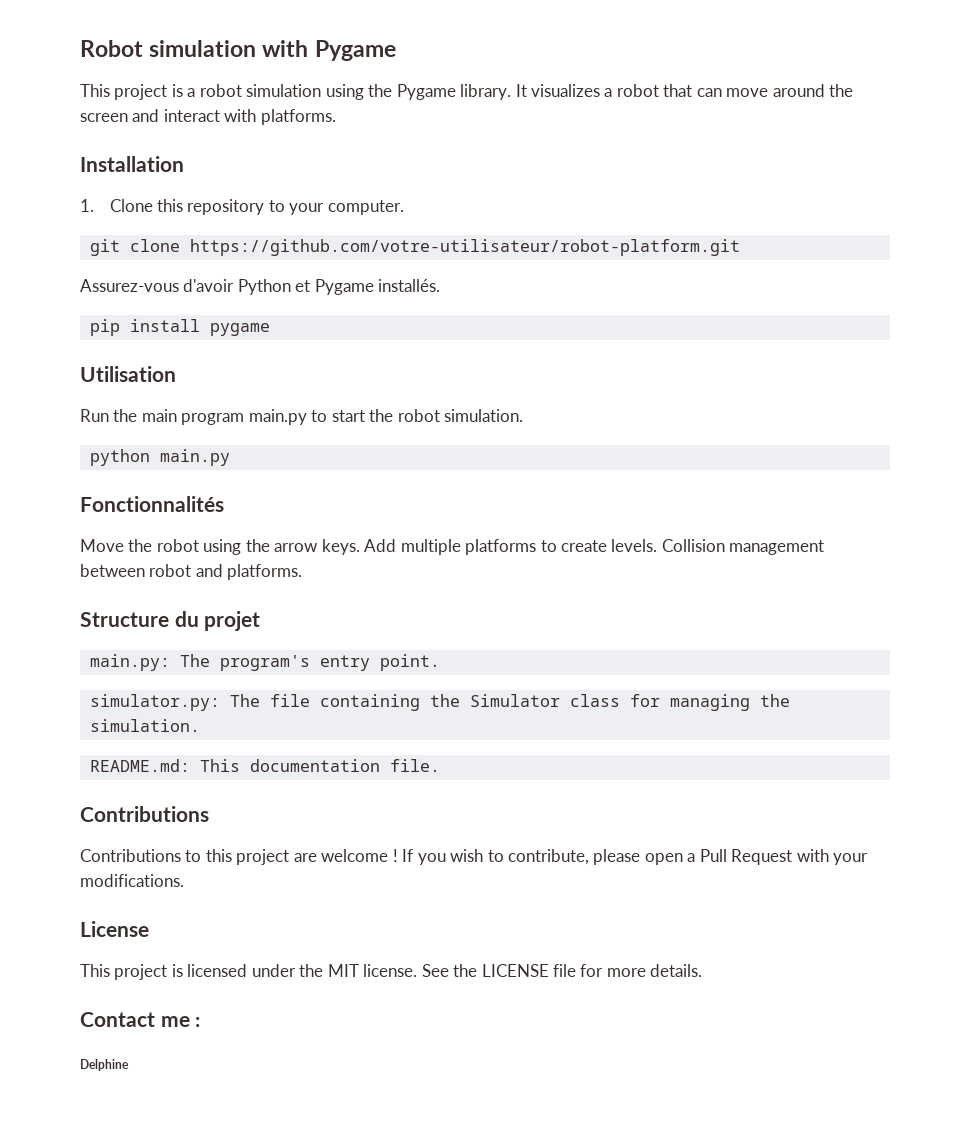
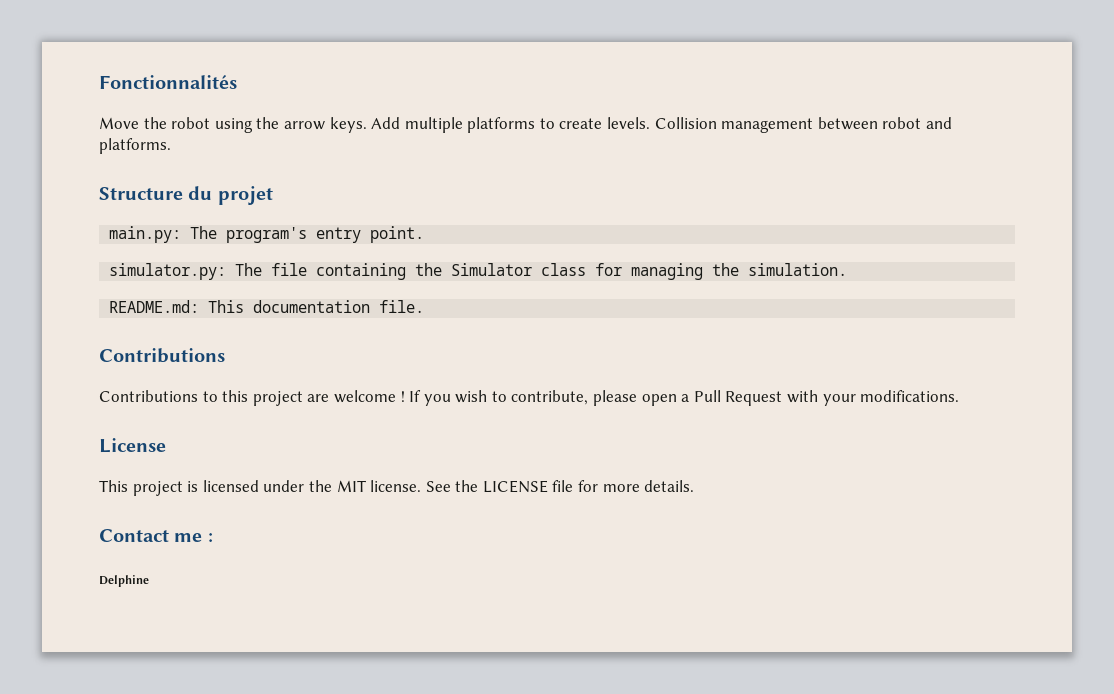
[80,40,396,61] [80,84,854,100] [80,109,336,125] [80,156,184,172] [80,199,404,215] [89,239,740,256] [80,279,441,295] [89,319,270,336] [80,366,176,382] [80,409,524,425] [89,449,230,466] Robot simulation with Pygame // This project is a robot simulation using the Pygame library. It visualizes a robot that can move around the screen and interact with platforms. // Installation // 1. Clone this repository to your computer. // git clone https://github.com/votre-utilisateur/robot-platform.git // Assurez-vous d'avoir Python et Pygame installés. // pip install pygame // Utilisation // Run the main program main.py to start the robot simulation. // python main.py // -> (99, 82) none

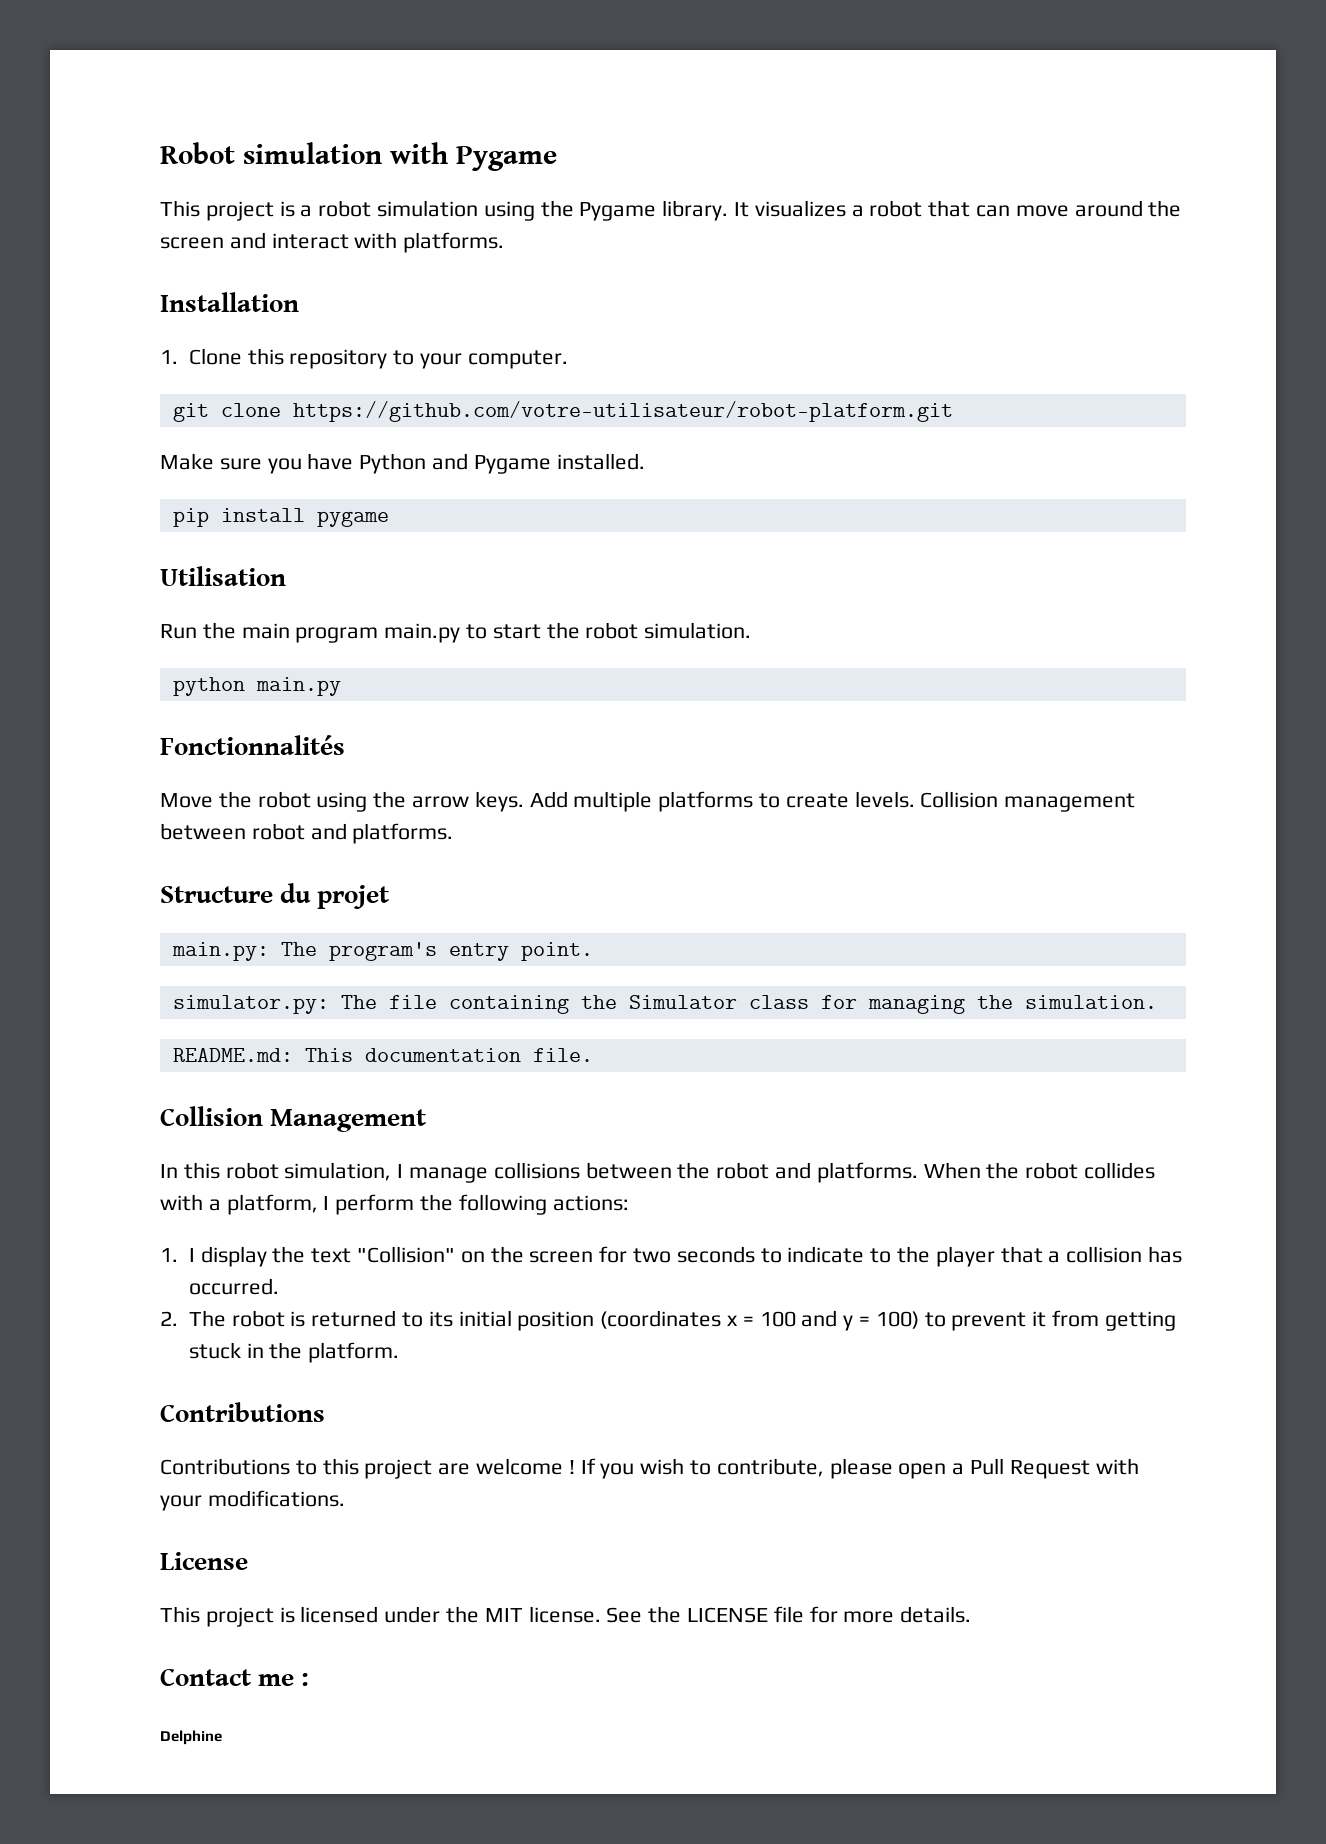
(99, 82) none -> [160,142,557,171] [160,200,1182,221] [160,232,505,253] [160,292,299,312] [160,348,568,369] [172,401,953,422] [160,453,645,474] [172,508,389,527] [160,566,286,586] [160,622,752,643] [172,677,341,696] Robot simulation with Pygame // This project is a robot simulation using the Pygame library. It visualizes a robot that can move around the screen and interact with platforms. // Installation // 1. Clone this repository to your computer. // git clone https://github.com/votre-utilisateur/robot-platform.git // Make sure you have Python and Pygame installed. // pip install pygame // Utilisation // Run the main program main.py to start the robot simulation. // python main.py //
(425, 306) none -> [160,1106,427,1132] [160,1162,1156,1183] [160,1194,629,1215] [160,1246,1183,1267] [188,1278,279,1295] [160,1310,1176,1331] [188,1342,400,1363] // Collision Management // In this robot simulation, I manage collisions between the robot and platforms. When the robot collides with a platform, I perform the following actions: // 1. I display the text "Collision" on the screen for two seconds to indicate to the player that a collision has occurred. // 2. The robot is returned to its initial position (coordinates x = 100 and y = 100) to prevent it from getting stuck in the platform.

